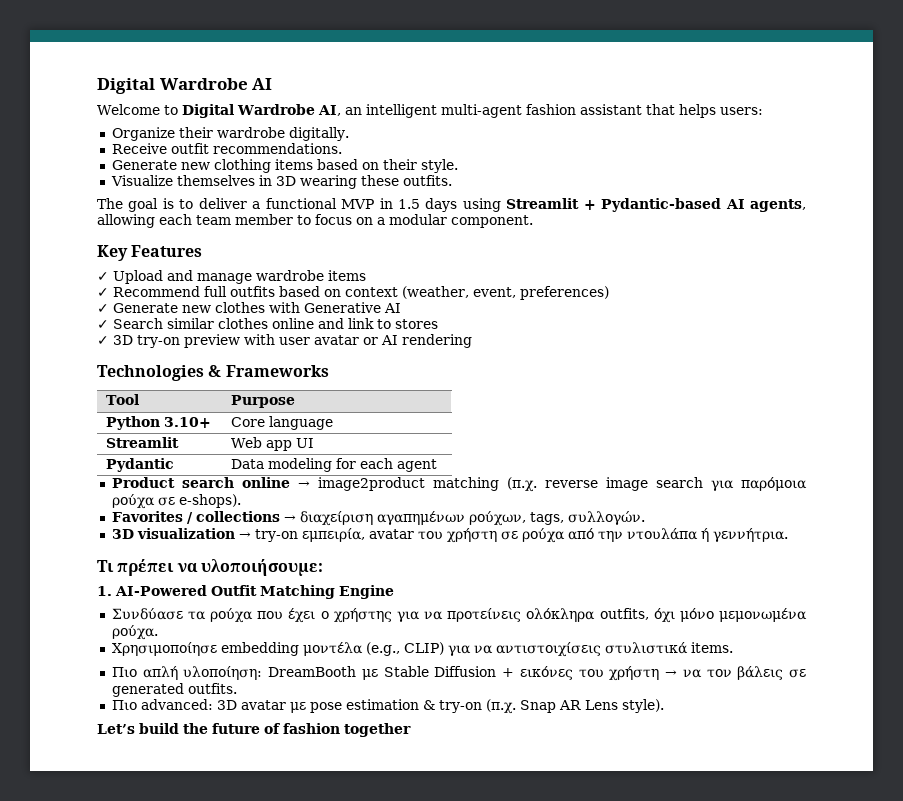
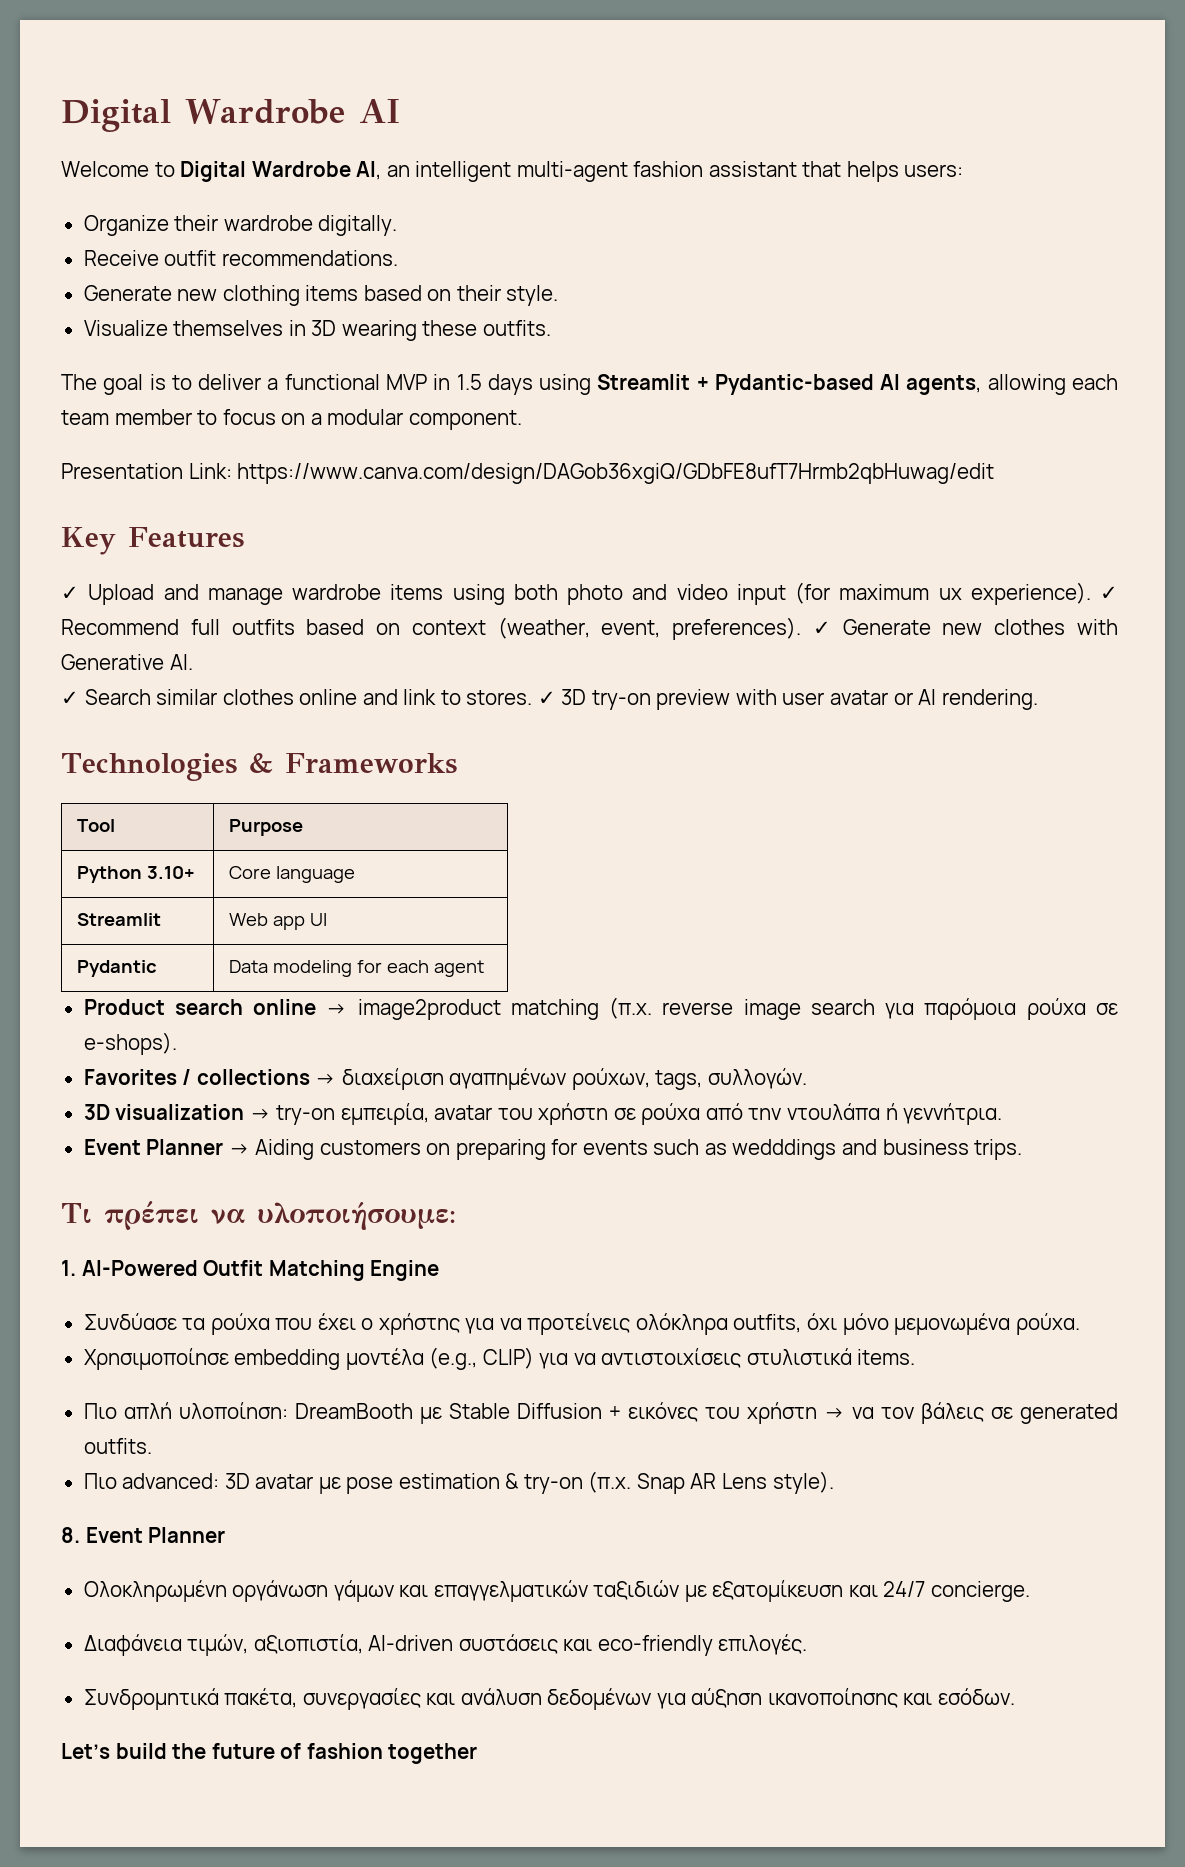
(533, 221) none -> [61,463,995,484] // Presentation Link: https://www.canva.com/design/DAGob36xgiQ/GDbFE8ufT7Hrmb2qbHuwag/edit
(366, 275) // -> [452,582,1091,605] using both photo and video input (for maximum ux experience).
[519,286,609,300] preferences) // -> [672,617,802,640] preferences).
[384,303,401,313] AI -> [169,654,193,670] AI.
[395,319,438,329] stores // -> [466,690,533,705] stores.
[402,334,472,348] rendering -> [941,689,1038,710] rendering.
(788, 535) none -> [83,1139,1023,1160] // Event Planner → Aiding customers on preparing for events such as wedddings and business trips.
(664, 706) none -> [61,1527,226,1543] [83,1580,1030,1602] [83,1634,808,1656] [83,1688,1015,1710] // 8. Event Planner // Ολοκληρωμένη οργάνωση γάμων και επαγγελματικών ταξιδιών με εξατομίκευση και 24/7 concierge. // Διαφάνεια τιμών, αξιοπιστία, AI-driven συστάσεις και eco-friendly επιλογές. // Συνδρομητικά πακέτα, συνεργασίες και ανάλυση δεδομένων για αύξηση ικανοποίησης και εσόδων.

